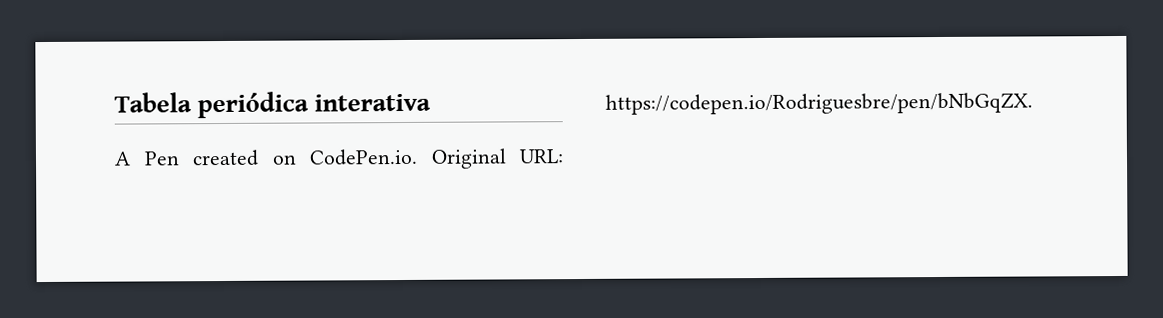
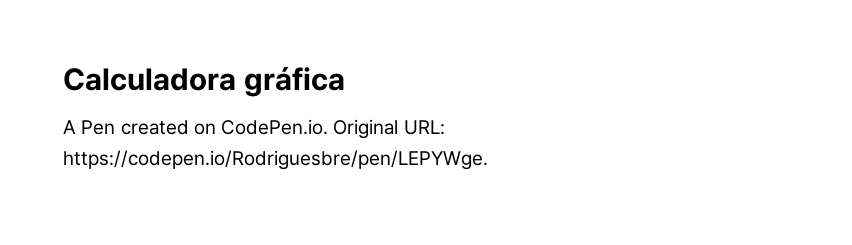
[114,91,432,119] Tabela periódica interativa -> [63,66,346,97] Calculadora gráfica
[605,92,1033,115] https://codepen.io/Rodriguesbre/pen/bNbGqZX. -> [63,150,488,170] https://codepen.io/Rodriguesbre/pen/LEPYWge.

